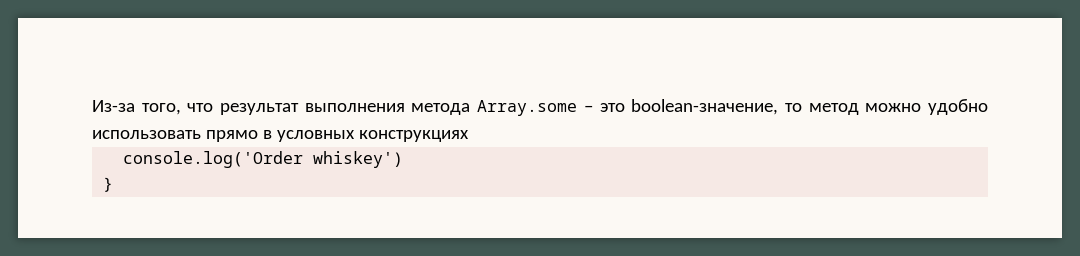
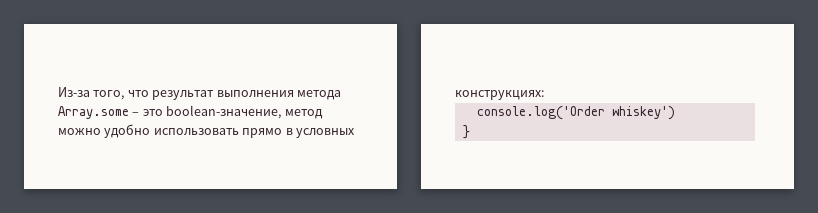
[784,103,802,112] то -> (282, 112) none
[358,130,469,142] конструкциях -> [455,90,544,100] конструкциях:

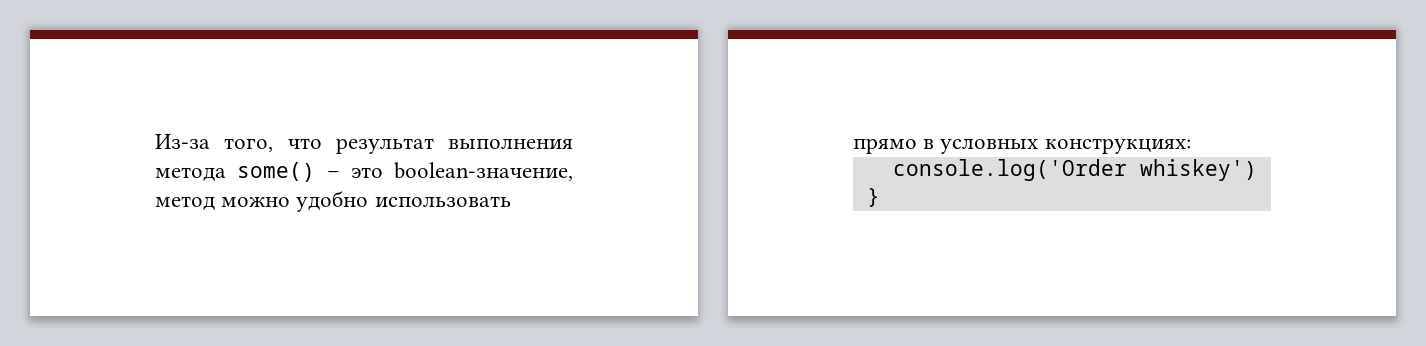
[58,106,129,119] Array.some -> [237,162,316,182] some()

